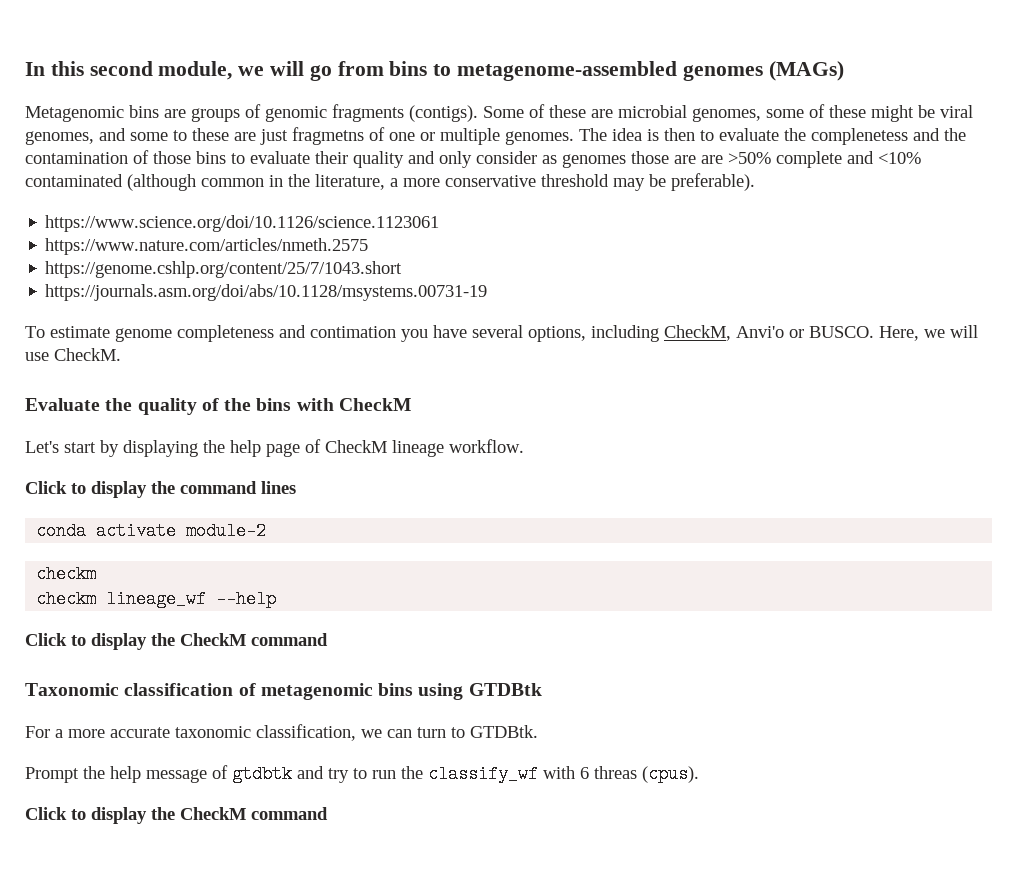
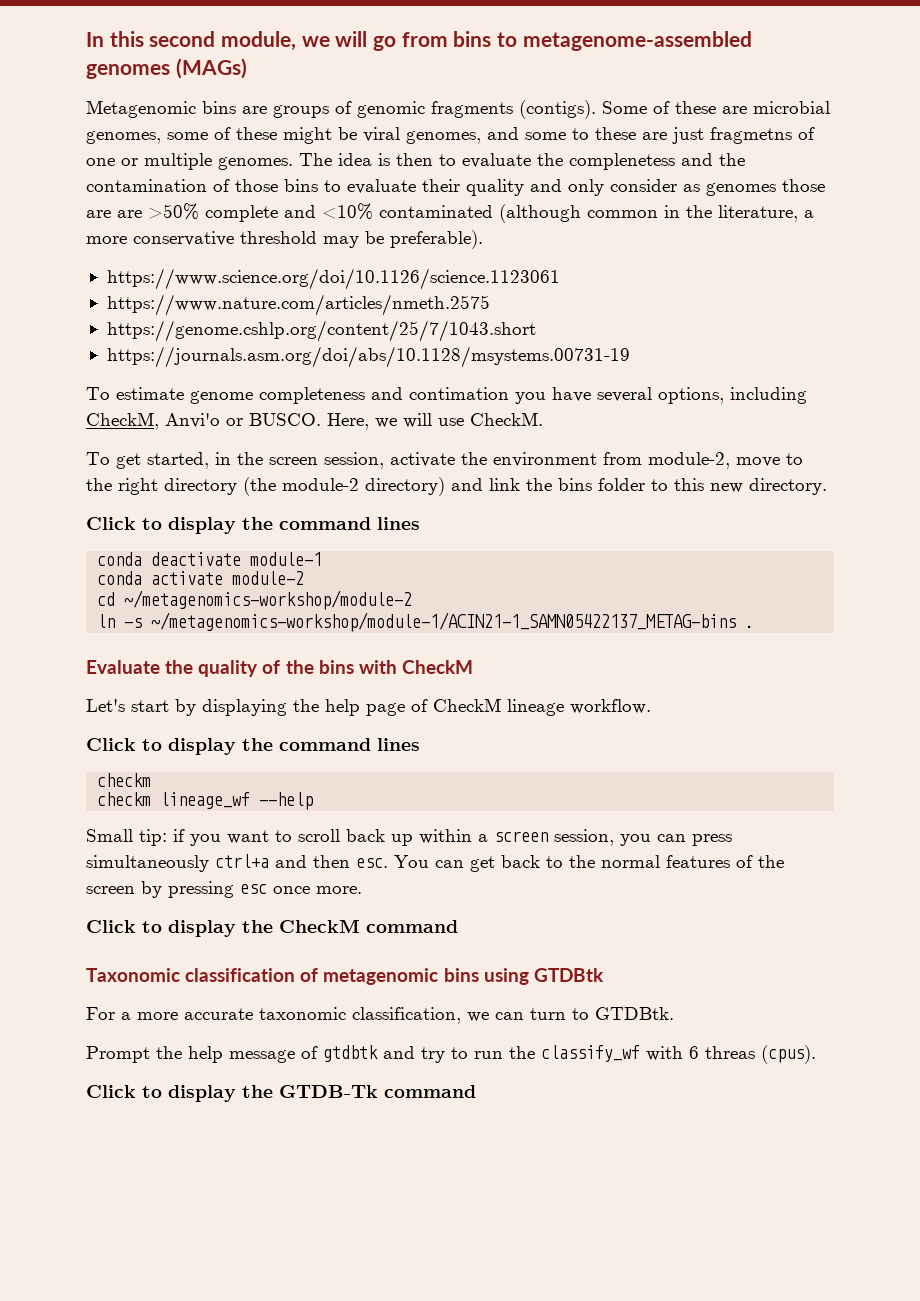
(121, 354) none -> [86,452,803,469] [86,477,827,496] [86,517,420,534] [97,552,323,566] [97,571,305,585] [97,590,413,610] [97,612,755,632] // To get started, in the screen session, activate the environment from module-2, move to the right directory (the module-2 directory) and link the bins folder to this new directory. // Click to display the command lines // conda deactivate module-1 // conda activate module-2 // cd ~/metagenomics-workshop/module-2 // ln -s ~/metagenomics-workshop/module-1/ACIN21-1_SAMN05422137_METAG-bins .
[36,522,267,540] // conda activate module-2 -> (420, 744) none
(277, 599) none -> [86,829,732,846] [86,854,784,872] [86,881,362,898] // Small tip: if you want to scroll back up within a screen session, you can press simultaneously ctrl+a and then esc. You can get back to the normal features of the screen by pressing esc once more.
[180,807,246,820] CheckM -> [279,1085,378,1098] GTDB-Tk

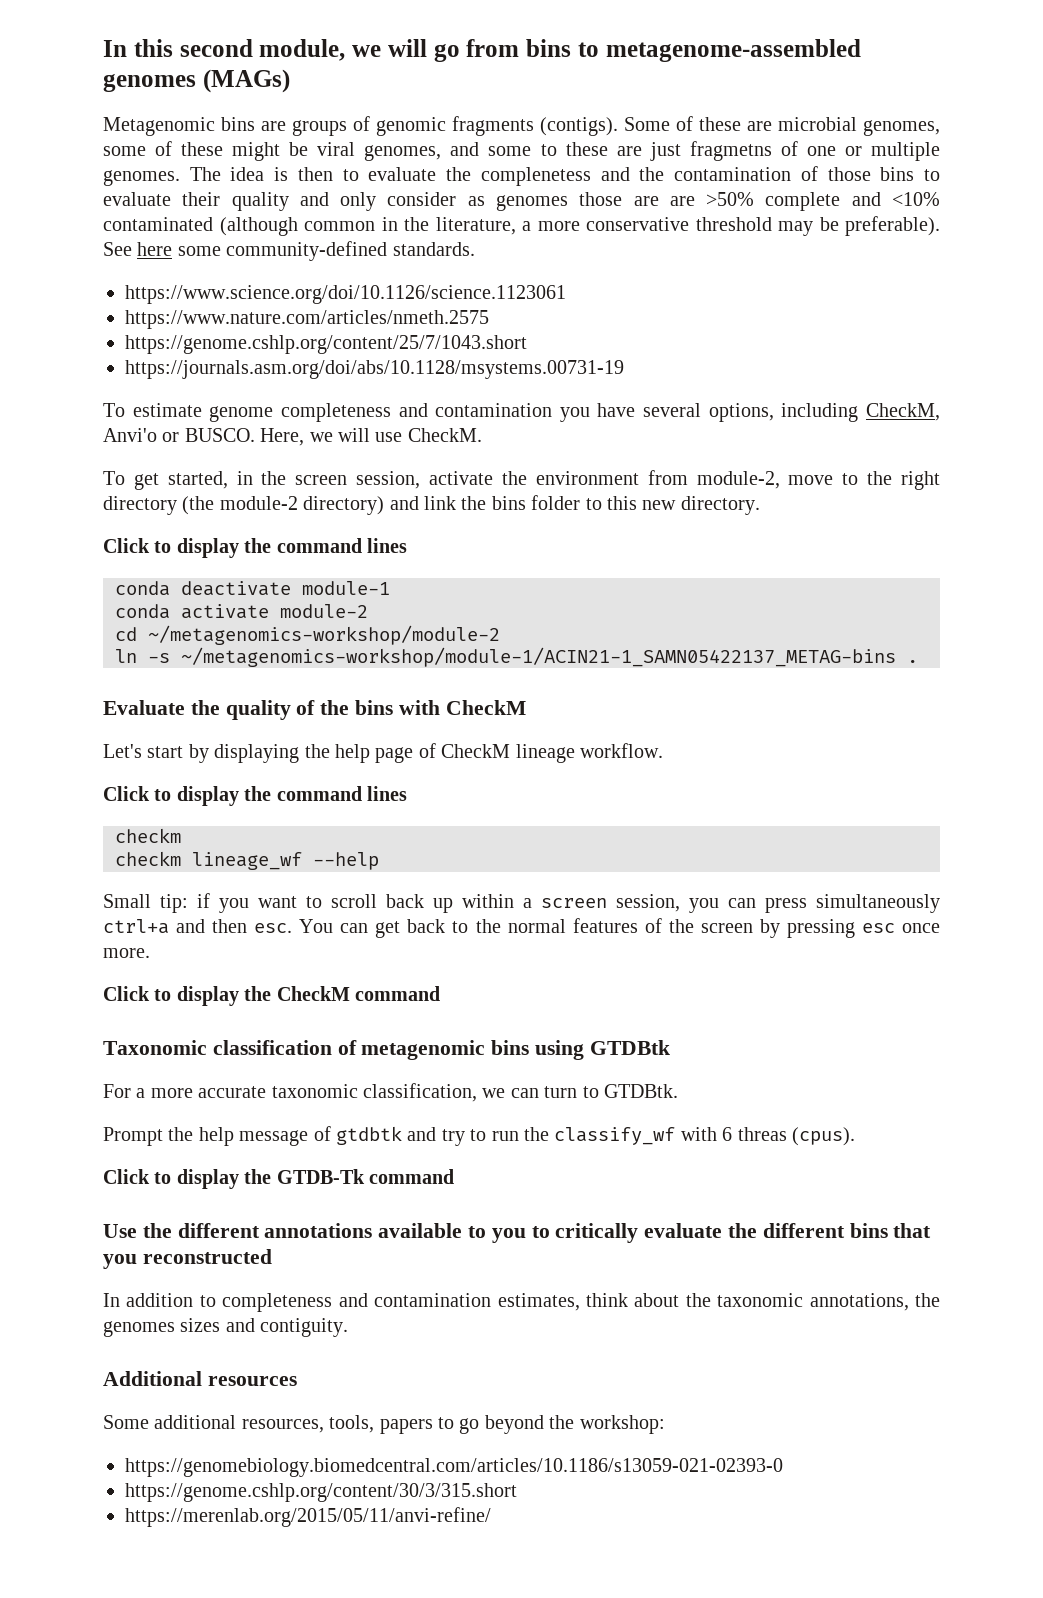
(483, 239) none -> [103,241,475,261] See here some community-defined standards.
[409,387,509,400] contimation -> [435,403,553,417] contamination
(476, 1091) none -> [103,1223,932,1243] [103,1249,272,1269] [103,1293,940,1312] [103,1318,349,1337] [103,1371,297,1386] [103,1415,665,1434] [125,1458,783,1477] [125,1483,517,1502] [125,1507,491,1527] // Use the different annotations available to you to critically evaluate the different bins that you reconstructed // In addition to completeness and contamination estimates, think about the taxonomic annotations, the genomes sizes and contiguity. // Additional resources // Some additional resources, tools, papers to go beyond the workshop: // https://genomebiology.biomedcentral.com/articles/10.1186/s13059-021-02393-0 // https://genome.cshlp.org/content/30/3/315.short // https://merenlab.org/2015/05/11/anvi-refine/

